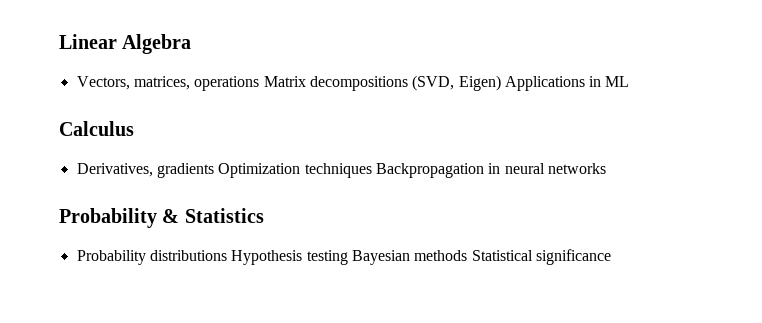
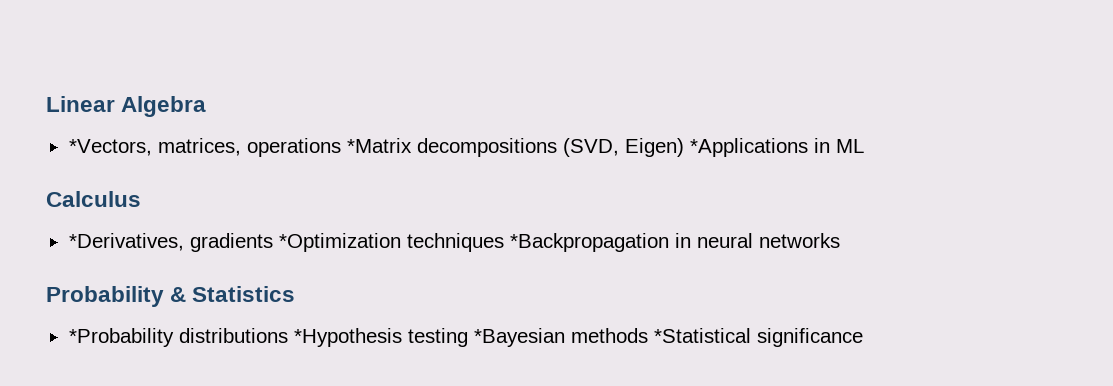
[76,76,130,90] Vectors, -> [68,139,152,156] *Vectors,
[263,76,306,87] Matrix -> [346,138,412,153] *Matrix
[504,76,585,91] Applications -> [689,138,808,157] *Applications
[76,163,484,178] Derivatives, gradients Optimization techniques Backpropagation -> [68,233,669,252] *Derivatives, gradients *Optimization techniques *Backpropagation
[76,250,533,265] Probability distributions Hypothesis testing Bayesian methods Statistical -> [68,328,751,347] *Probability distributions *Hypothesis testing *Bayesian methods *Statistical

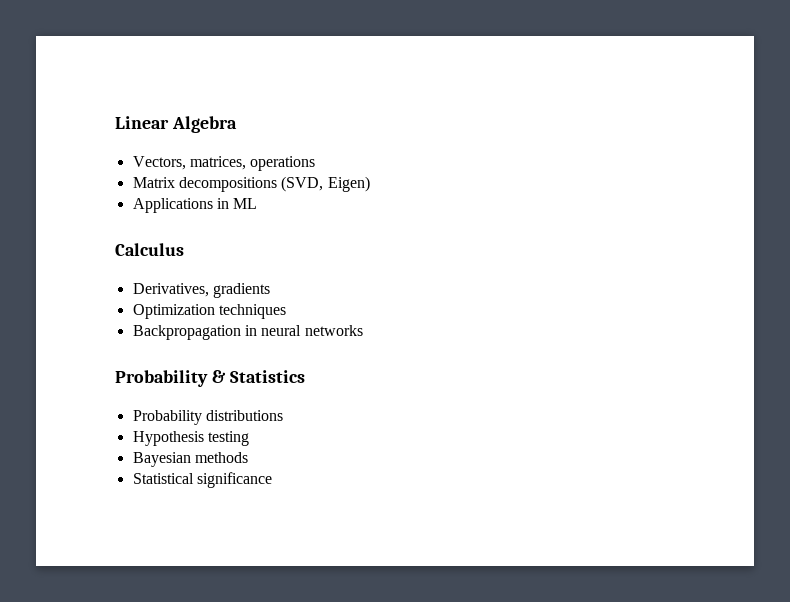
[68,139,152,156] *Vectors, -> [132,156,186,170] Vectors,
[346,138,412,153] *Matrix -> [132,177,175,188] // Matrix
[689,138,808,157] *Applications -> [132,198,213,213] // Applications
[68,233,184,251] *Derivatives, -> [132,283,209,297] Derivatives,
[278,233,401,252] *Optimization -> [132,304,215,319] // Optimization
[509,233,669,252] *Backpropagation -> [132,325,241,340] // Backpropagation
[68,328,174,347] *Probability -> [132,410,202,425] Probability
[293,328,402,347] *Hypothesis -> [132,431,204,446] // Hypothesis
[473,328,565,347] *Bayesian -> [132,452,191,467] // Bayesian
[653,328,751,343] *Statistical -> [132,473,194,484] // Statistical

